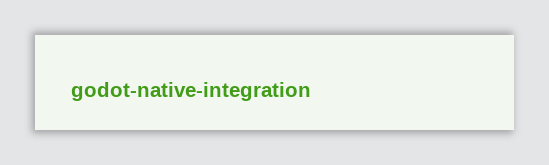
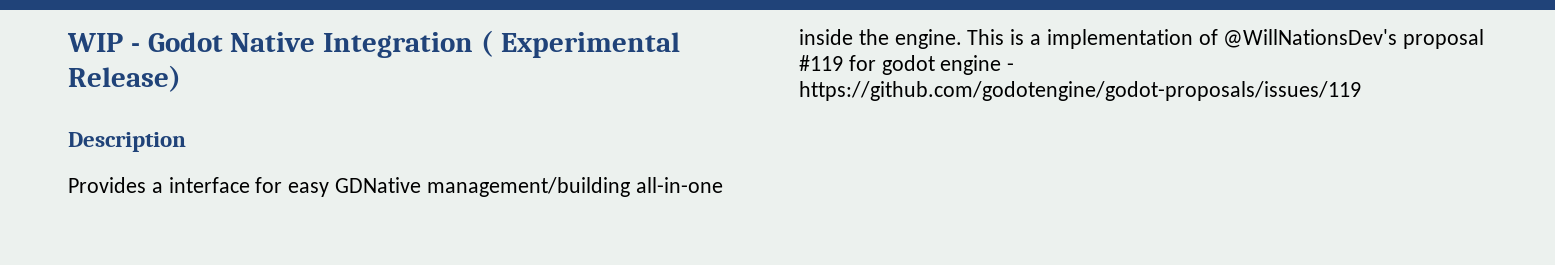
[71,82,311,101] godot-native-integration -> [67,30,680,58] [68,65,181,92] [68,132,186,152] [68,177,723,197] [799,29,1485,49] [799,55,1015,75] [799,81,1361,101] WIP - Godot Native Integration ( Experimental Release) // Description // Provides a interface for easy GDNative management/building all-in-one inside the engine. This is a implementation of @WillNationsDev's proposal #119 for godot engine - https://github.com/godotengine/godot-proposals/issues/119

